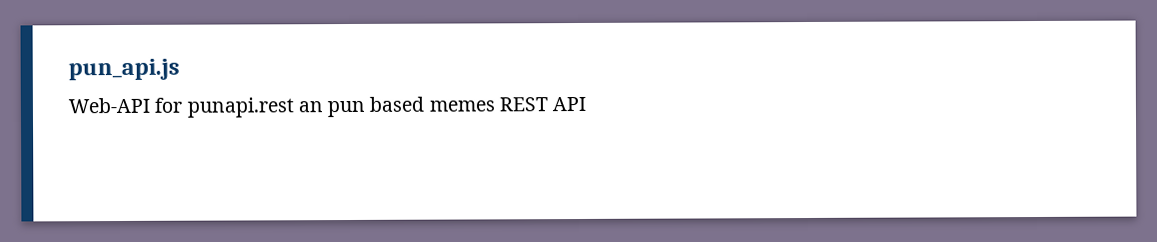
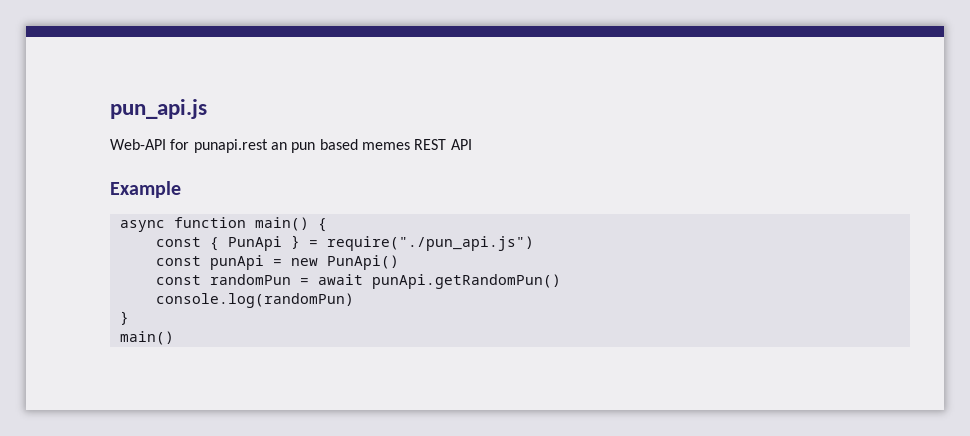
(587, 104) none -> [110,181,181,198] [119,217,327,232] [155,235,534,251] [155,255,399,270] [155,274,561,289] [155,293,354,308] [119,311,129,325] [119,331,174,345] // Example // async function main() { // const { PunApi } = require("./pun_api.js") // const punApi = new PunApi() // const randomPun = await punApi.getRandomPun() // console.log(randomPun) // } // main()

